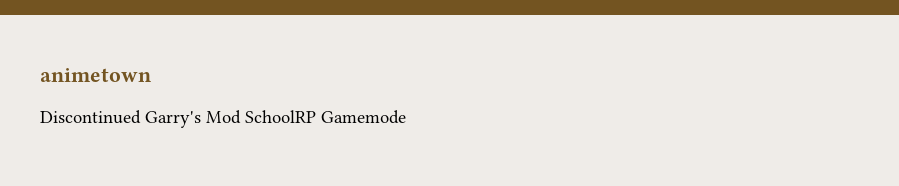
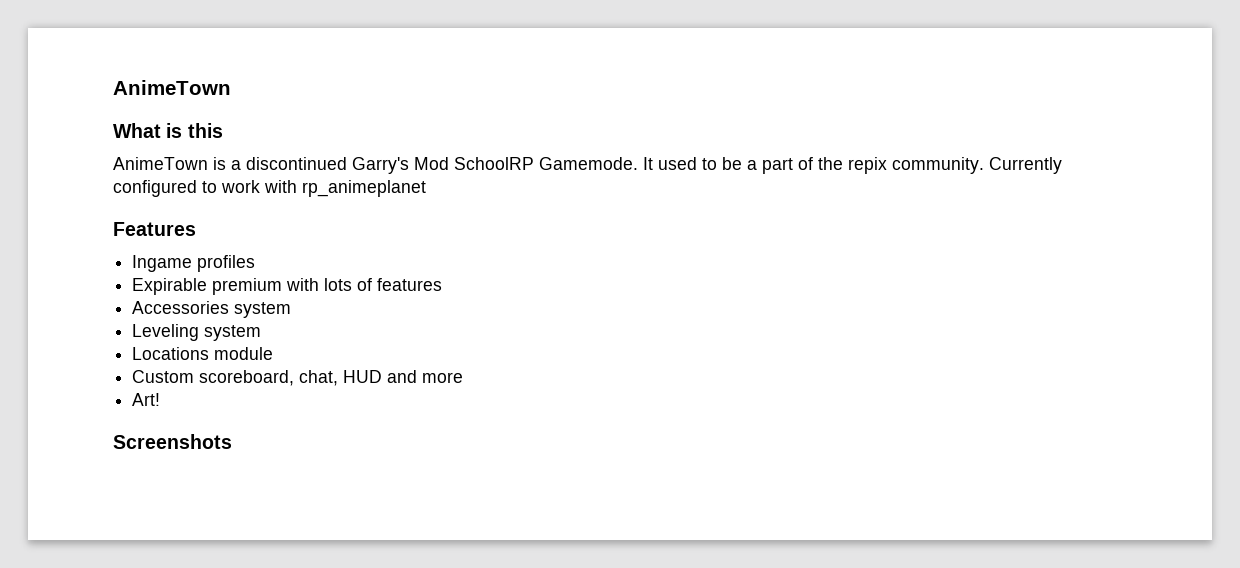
[40,68,152,82] [40,110,406,128] animetown // Discontinued Garry's Mod SchoolRP Gamemode -> [113,80,231,95] [113,123,223,138] [113,157,1062,174] [113,180,426,197] [113,222,196,236] [132,255,256,272] [132,278,443,295] [132,301,292,318] [132,324,262,341] [132,347,274,360] [132,370,464,386] [132,393,161,406] [113,434,232,449] AnimeTown // What is this // AnimeTown is a discontinued Garry's Mod SchoolRP Gamemode. It used to be a part of the repix community. Currently configured to work with rp_animeplanet // Features // Ingame profiles // Expirable premium with lots of features // Accessories system // Leveling system // Locations module // Custom scoreboard, chat, HUD and more // Art! // Screenshots

